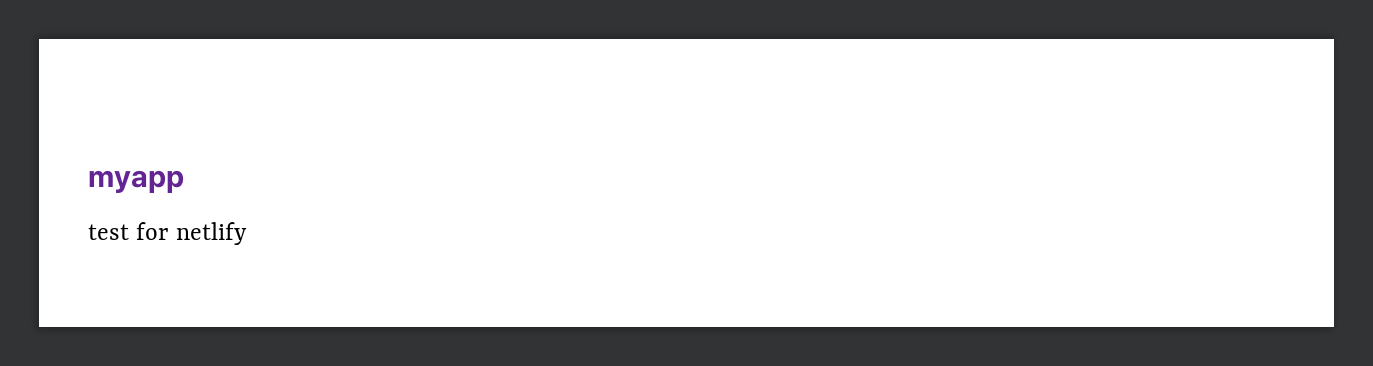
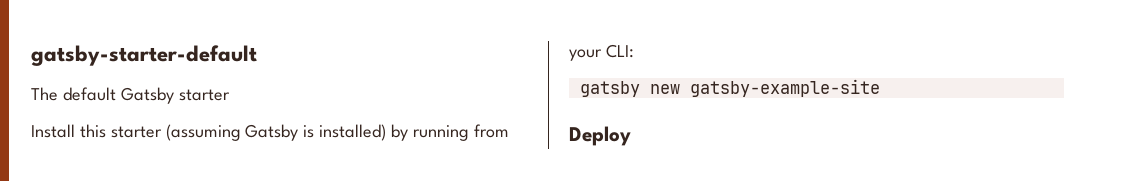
[88,170,184,193] [88,222,248,245] myapp // test for netlify -> [31,45,257,66] [31,87,230,104] [31,124,509,141] [569,44,634,61] [579,79,880,97] [569,126,631,146] gatsby-starter-default // The default Gatsby starter // Install this starter (assuming Gatsby is installed) by running from your CLI: // gatsby new gatsby-example-site // Deploy

